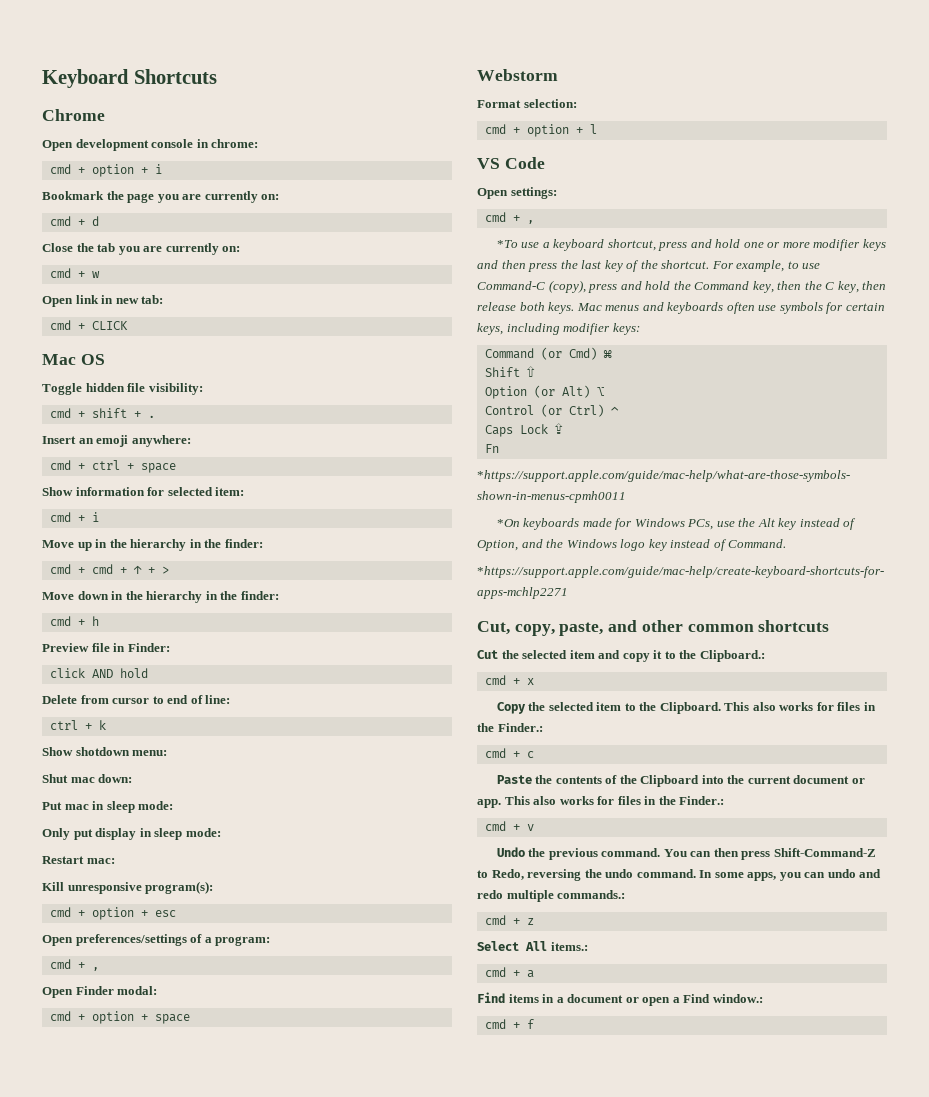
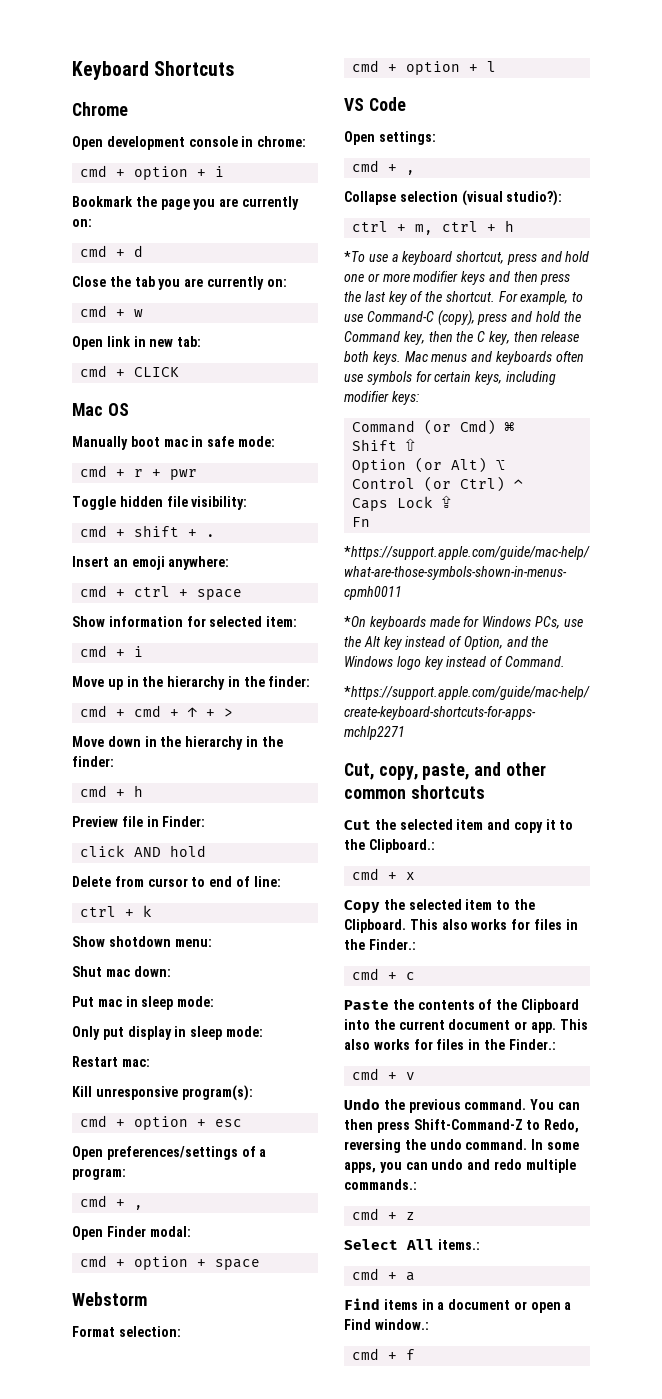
(105, 359) none -> [72,436,275,450] [80,465,198,480] // Manually boot mac in safe mode: // cmd + r + pwr
(534, 222) none -> [344,190,563,206] [352,220,515,235] // Collapse selection (visual studio?): // ctrl + m, ctrl + h

